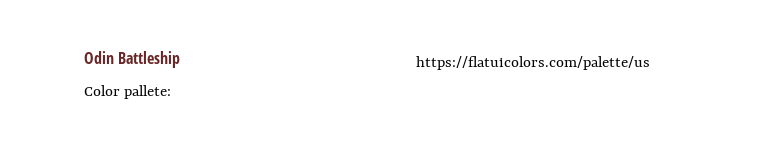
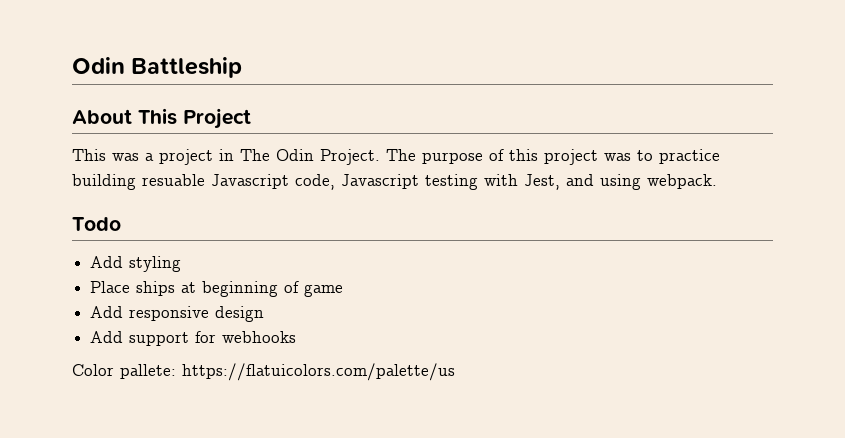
(181, 59) none -> [72,108,251,129] [72,149,720,165] [72,174,717,190] [72,217,121,231] [90,256,182,272] [90,281,344,297] [90,306,265,322] [90,331,297,346] // About This Project // This was a project in The Odin Project. The purpose of this project was to practice building resuable Javascript code, Javascript testing with Jest, and using webpack. // Todo // Add styling // Place ships at beginning of game // Add responsive design // Add support for webhooks

